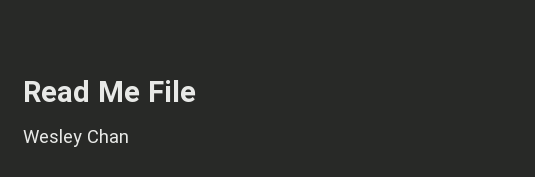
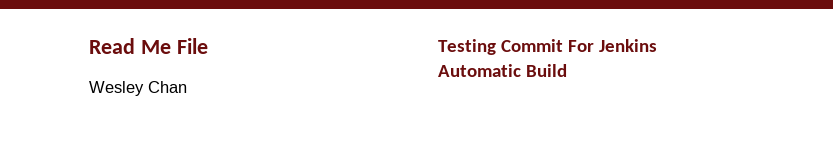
(129, 136) none -> [438,39,658,55] [438,64,568,77] // Testing Commit For Jenkins Automatic Build

